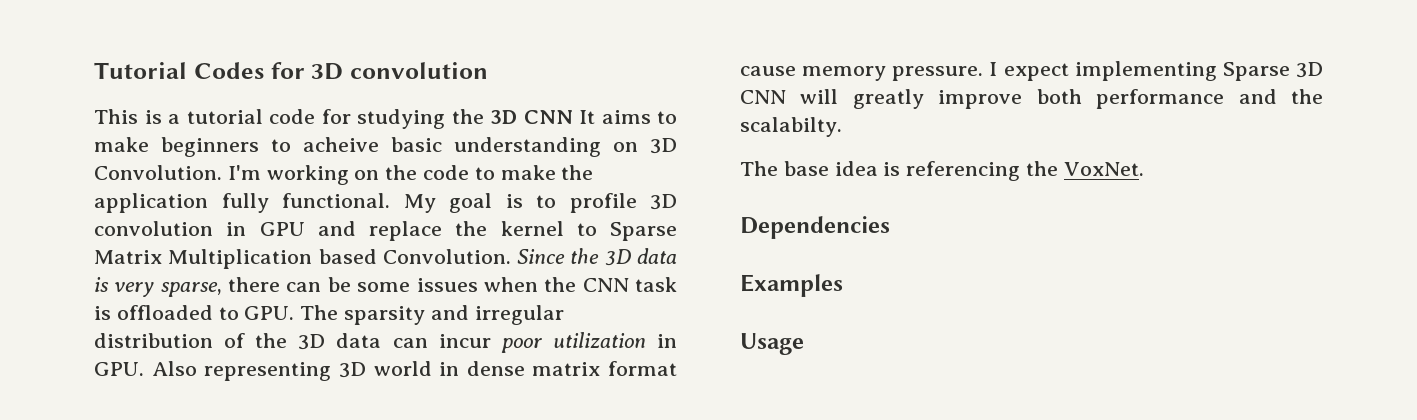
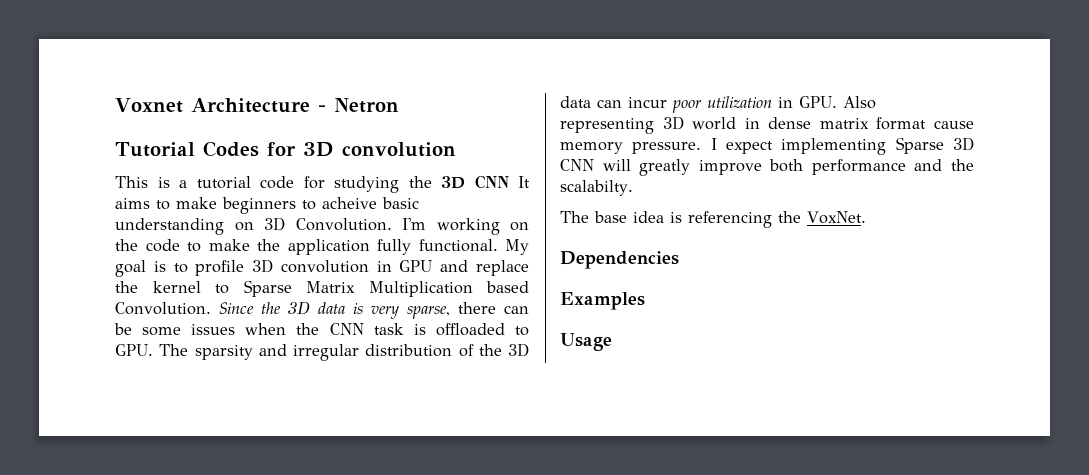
(94, 70) none -> [115,98,399,113] Voxnet Architecture - Netron //

